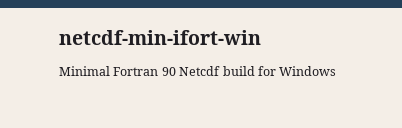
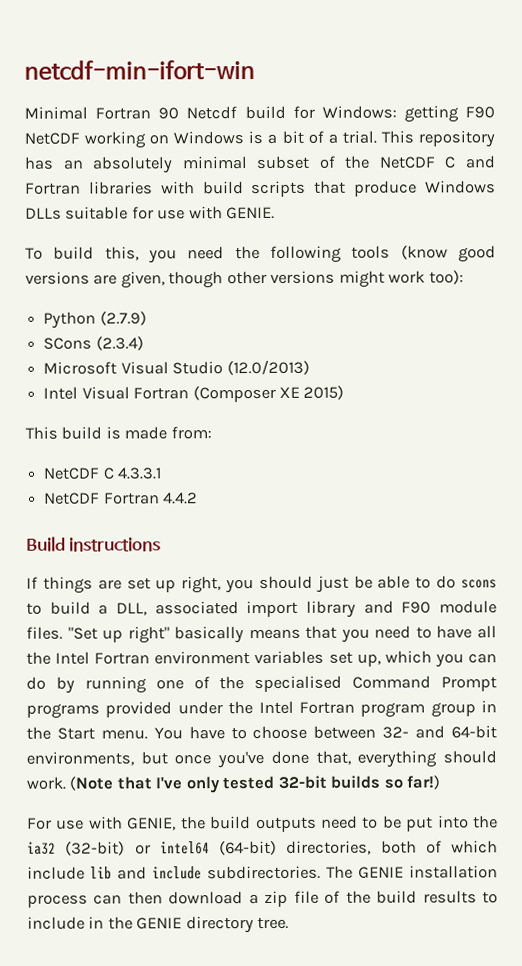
[279,66,337,76] Windows -> [321,105,495,123] [24,130,495,149] [24,155,496,174] [25,180,496,198] [25,206,276,220] [25,245,496,264] [25,270,464,289] [43,311,147,329] [43,336,144,351] [43,359,310,376] [43,385,345,403] [25,426,212,440] [43,467,162,480] [44,492,199,505] [26,536,162,552] [26,575,498,594] [26,600,498,618] [26,625,498,644] [26,650,497,668] [26,675,497,694] [26,700,497,719] [26,725,497,740] [26,750,498,769] [26,775,441,794] [27,815,499,833] [27,840,498,856] [27,865,498,880] [27,890,498,908] [27,916,290,934] Windows: getting F90 NetCDF working on Windows is a bit of a trial. This repository has an absolutely minimal subset of the NetCDF C and Fortran libraries with build scripts that produce Windows DLLs suitable for use with GENIE. // To build this, you need the following tools (know good versions are given, though other versions might work too): // Python (2.7.9) // SCons (2.3.4) // Microsoft Visual Studio (12.0/2013) // Intel Visual Fortran (Composer XE 2015) // This build is made from: // NetCDF C 4.3.3.1 // NetCDF Fortran 4.4.2 // Build instructions // If things are set up right, you should just be able to do scons to build a DLL, associated import library and F90 module files. "Set up right" basically means that you need to have all the Intel Fortran environment variables set up, which you can do by running one of the specialised Command Prompt programs provided under the Intel Fortran program group in the Start menu. You have to choose between 32- and 64-bit environments, but once you've done that, everything should work. (Note that I've only tested 32-bit builds so far!) // For use with GENIE, the build outputs need to be put into the ia32 (32-bit) or intel64 (64-bit) directories, both of which include lib and include subdirectories. The GENIE installation process can then download a zip file of the build results to include in the GENIE directory tree.

